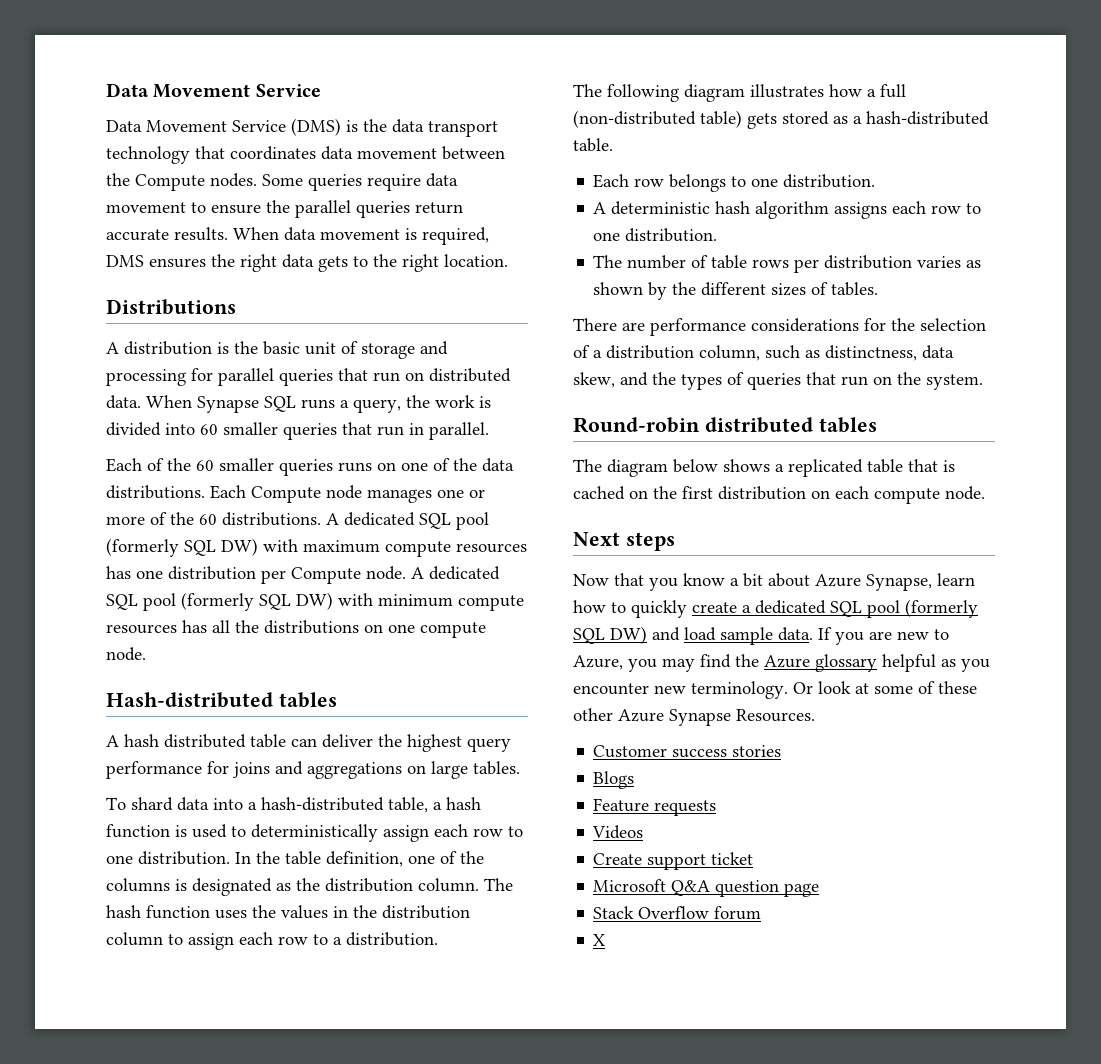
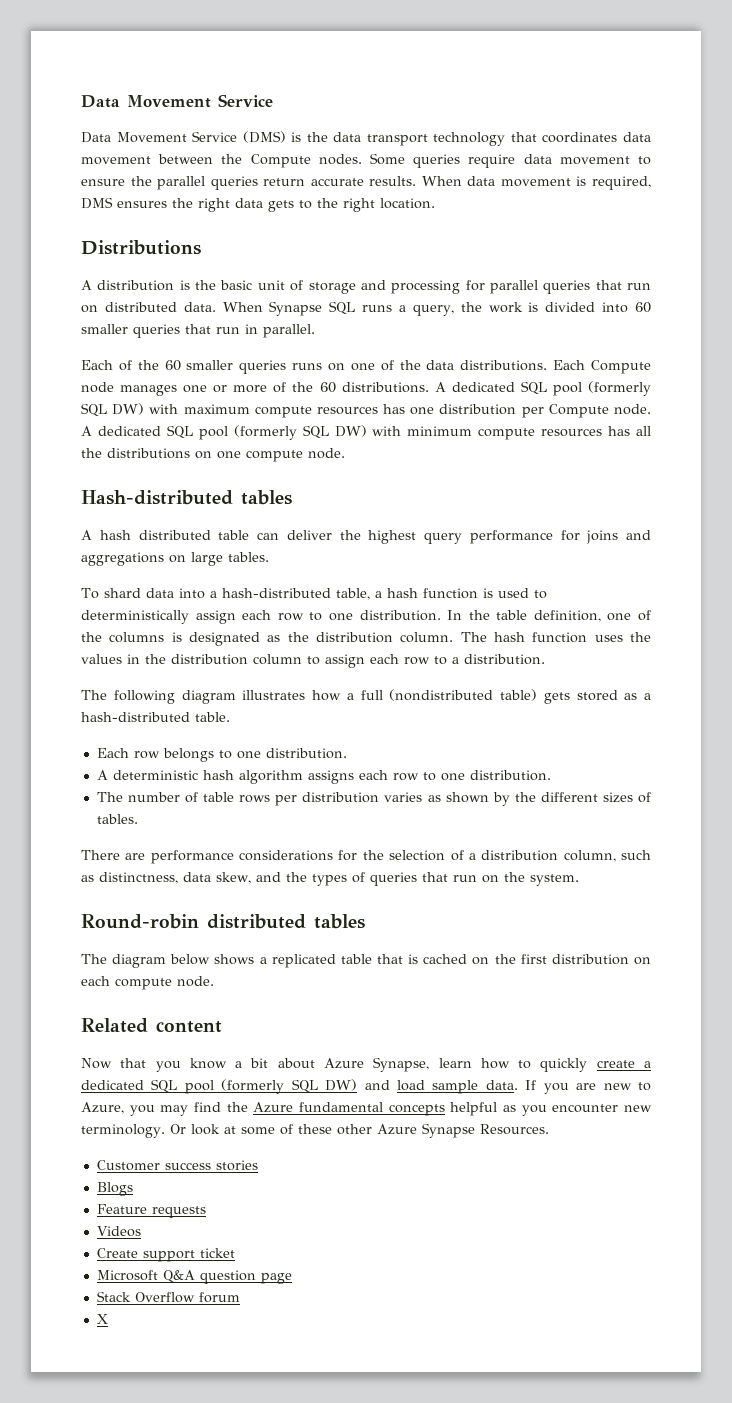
[573,110,696,128] (non-distributed -> [389,689,494,701] (nondistributed
[573,532,675,551] Next steps -> [81,1018,222,1033] Related content
[815,654,877,672] glossary -> [299,1102,445,1116] fundamental concepts

